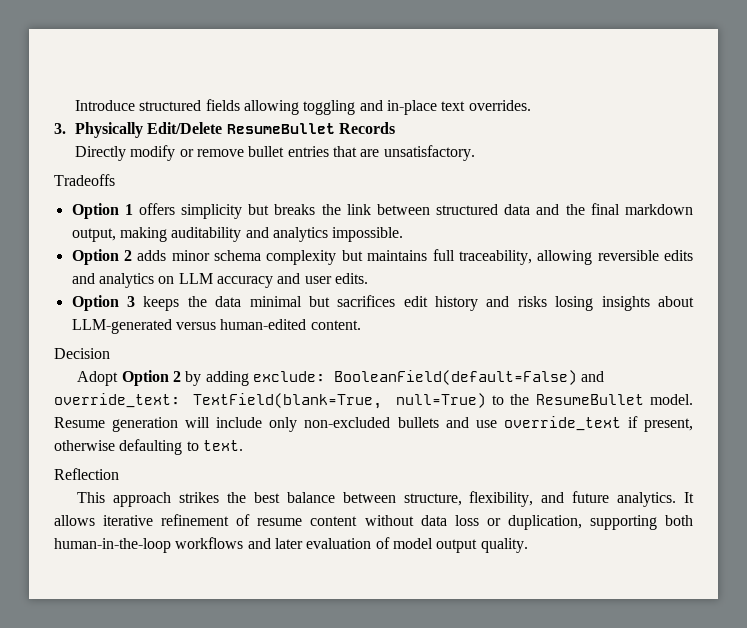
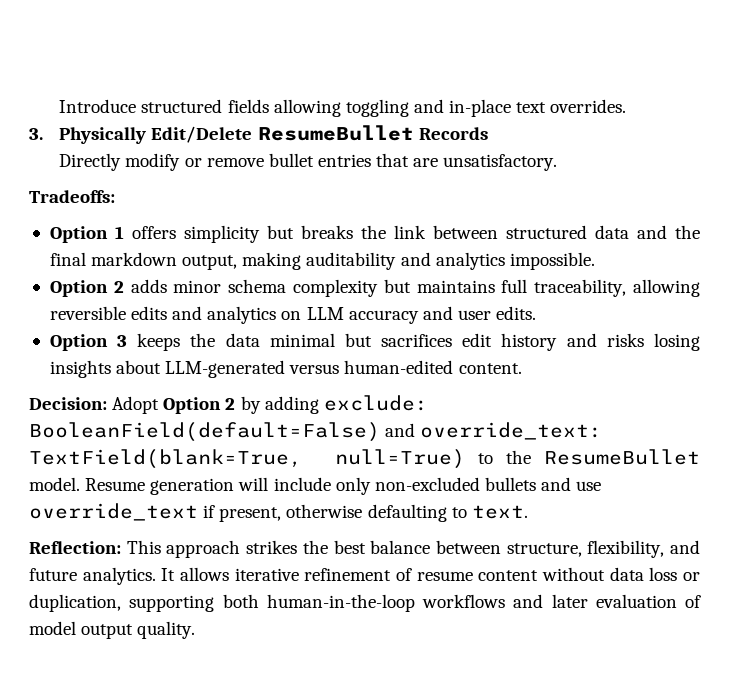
[54,174,115,186] Tradeoffs -> [29,190,115,203] Tradeoffs:
[54,348,110,359] Decision // -> [29,397,107,410] Decision:
[54,468,119,480] Reflection // -> [29,541,121,554] Reflection:

